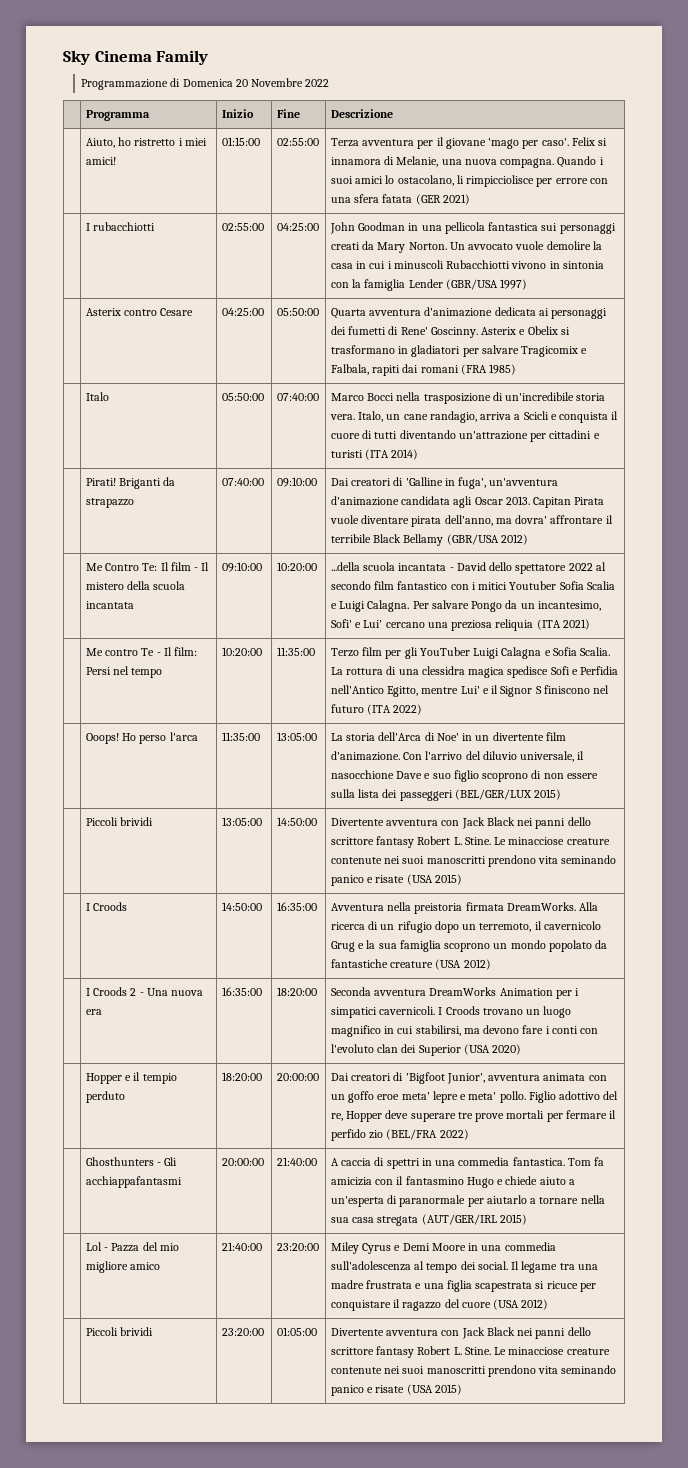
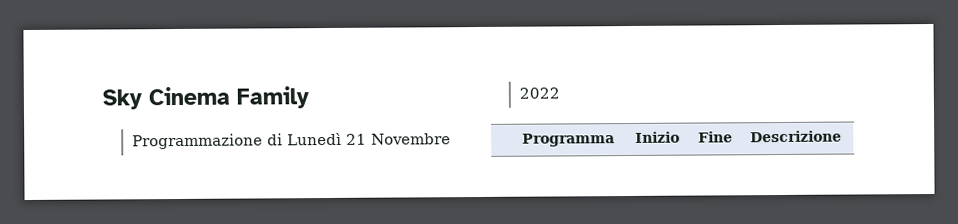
[182,79,248,87] Domenica 20 -> [286,132,367,146] Lunedì 21
[85,137,207,148] [85,157,116,165] [221,137,260,146] [276,138,319,146] [330,137,608,149] [330,156,604,168] [330,175,608,187] [330,194,470,205] [85,222,156,231] [221,223,264,231] [276,223,319,231] [329,222,616,234] [330,241,602,253] [330,260,604,269] [330,279,528,291] [85,308,194,316] [221,308,264,316] [276,308,319,316] [330,307,608,319] [330,326,570,338] [330,345,588,357] [330,364,517,376] [85,392,109,401] [221,393,264,401] [276,393,319,401] [330,392,606,404] [329,411,619,423] [330,430,600,442] [330,449,419,460] [85,477,176,489] [85,498,134,508] [221,478,264,486] [276,477,317,487] [330,477,559,489] [330,496,605,508] [329,515,613,527] [330,534,528,546] [85,562,210,571] [85,581,186,590] [85,601,134,609] [221,562,262,572] [276,562,317,571] [330,562,606,574] [330,581,615,590] [330,600,601,612] [330,619,590,631] [85,647,198,656] [85,666,163,678] [221,647,262,656] [276,647,315,656] [330,647,611,659] [330,666,619,678] [330,685,610,697] [330,704,423,715] [85,732,198,744] [221,732,260,741] [276,732,317,741] [330,732,566,741] [330,751,585,762] [330,770,598,782] [330,789,562,801] [85,817,154,826] [221,817,262,826] [276,817,317,826] [330,817,591,829] [330,836,610,848] [330,855,617,867] [330,874,462,886] [85,902,128,911] [221,902,262,911] [276,902,317,911] [330,902,599,914] [330,921,601,933] [330,940,608,952] [330,959,491,970] [85,987,204,996] [85,1009,102,1015] [221,987,262,996] [276,987,317,996] [330,987,580,999] [330,1006,572,1018] [330,1025,599,1037] [330,1044,522,1056] [85,1072,177,1084] [85,1091,125,1103] [221,1072,262,1081] [276,1073,319,1081] [330,1072,607,1084] [330,1091,619,1103] [330,1110,617,1122] [330,1129,469,1141] [85,1157,178,1166] [85,1176,182,1188] [221,1158,264,1166] [276,1157,317,1166] [330,1157,605,1169] [330,1176,575,1188] [330,1195,605,1207] [330,1214,527,1226] [85,1242,179,1252] [85,1261,161,1273] [221,1242,262,1251] [276,1243,319,1251] [330,1242,556,1254] [330,1261,598,1273] [330,1280,596,1292] [330,1299,549,1311] [85,1327,154,1336] [221,1328,264,1336] [276,1327,317,1336] [330,1327,591,1339] [330,1346,610,1358] [330,1365,617,1377] [330,1384,462,1396] // | Aiuto, ho ristretto i miei amici! | 01:15:00 | 02:55:00 | Terza avventura per il giovane 'mago per caso'. Felix si innamora di Melanie, una nuova compagna. Quando i suoi amici lo ostacolano, li rimpicciolisce per errore con una sfera fatata (GER 2021) // | I rubacchiotti | 02:55:00 | 04:25:00 | John Goodman in una pellicola fantastica sui personaggi creati da Mary Norton. Un avvocato vuole demolire la casa in cui i minuscoli Rubacchiotti vivono in sintonia con la famiglia Lender (GBR/USA 1997) // | Asterix contro Cesare | 04:25:00 | 05:50:00 | Quarta avventura d'animazione dedicata ai personaggi dei fumetti di Rene' Goscinny. Asterix e Obelix si trasformano in gladiatori per salvare Tragicomix e Falbala, rapiti dai romani (FRA 1985) // | Italo | 05:50:00 | 07:40:00 | Marco Bocci nella trasposizione di un'incredibile storia vera. Italo, un cane randagio, arriva a Scicli e conquista il cuore di tutti diventando un'attrazione per cittadini e turisti (ITA 2014) // | Pirati! Briganti da strapazzo | 07:40:00 | 09:10:00 | Dai creatori di 'Galline in fuga', un'avventura d'animazione candidata agli Oscar 2013. Capitan Pirata vuole diventare pirata dell'anno, ma dovra' affrontare il terribile Black Bellamy (GBR/USA 2012) // | Me Contro Te: Il film - Il mistero della scuola incantata | 09:10:00 | 10:20:00 | ...della scuola incantata - David dello spettatore 2022 al secondo film fantastico con i mitici Youtuber Sofia Scalia e Luigi Calagna. Per salvare Pongo da un incantesimo, Sofi' e Lui' cercano una preziosa reliquia (ITA 2021) // | Me contro Te - Il film: Persi nel tempo | 10:20:00 | 11:35:00 | Terzo film per gli YouTuber Luigi Calagna e Sofia Scalia. La rottura di una clessidra magica spedisce Sofi e Perfidia nell'Antico Egitto, mentre Lui' e il Signor S finiscono nel futuro (ITA 2022) // | Ooops! Ho perso l'arca | 11:35:00 | 13:05:00 | La storia dell'Arca di Noe' in un divertente film d'animazione. Con l'arrivo del diluvio universale, il nasocchione Dave e suo figlio scoprono di non essere sulla lista dei passeggeri (BEL/GER/LUX 2015) // | Piccoli brividi | 13:05:00 | 14:50:00 | Divertente avventura con Jack Black nei panni dello scrittore fantasy Robert L. Stine. Le minacciose creature contenute nei suoi manoscritti prendono vita seminando panico e risate (USA 2015) // | I Croods | 14:50:00 | 16:35:00 | Avventura nella preistoria firmata DreamWorks. Alla ricerca di un rifugio dopo un terremoto, il cavernicolo Grug e la sua famiglia scoprono un mondo popolato da fantastiche creature (USA 2012) // | I Croods 2 - Una nuova era | 16:35:00 | 18:20:00 | Seconda avventura DreamWorks Animation per i simpatici cavernicoli. I Croods trovano un luogo magnifico in cui stabilirsi, ma devono fare i conti con l'evoluto clan dei Superior (USA 2020) // | Hopper e il tempio perduto | 18:20:00 | 20:00:00 | Dai creatori di 'Bigfoot Junior', avventura animata con un goffo eroe meta' lepre e meta' pollo. Figlio adottivo del re, Hopper deve superare tre prove mortali per fermare il perfido zio (BEL/FRA 2022) // | Ghosthunters - Gli acchiappafantasmi | 20:00:00 | 21:40:00 | A caccia di spettri in una commedia fantastica. Tom fa amicizia con il fantasmino Hugo e chiede aiuto a un'esperta di paranormale per aiutarlo a tornare nella sua casa stregata (AUT/GER/IRL 2015) // | Lol - Pazza del mio migliore amico | 21:40:00 | 23:20:00 | Miley Cyrus e Demi Moore in una commedia sull'adolescenza al tempo dei social. Il legame tra una madre frustrata e una figlia scapestrata si ricuce per conquistare il ragazzo del cuore (USA 2012) // | Piccoli brividi | 23:20:00 | 01:05:00 | Divertente avventura con Jack Black nei panni dello scrittore fantasy Robert L. Stine. Le minacciose creature contenute nei suoi manoscritti prendono vita seminando panico e risate (USA 2015) -> (842, 136) none

